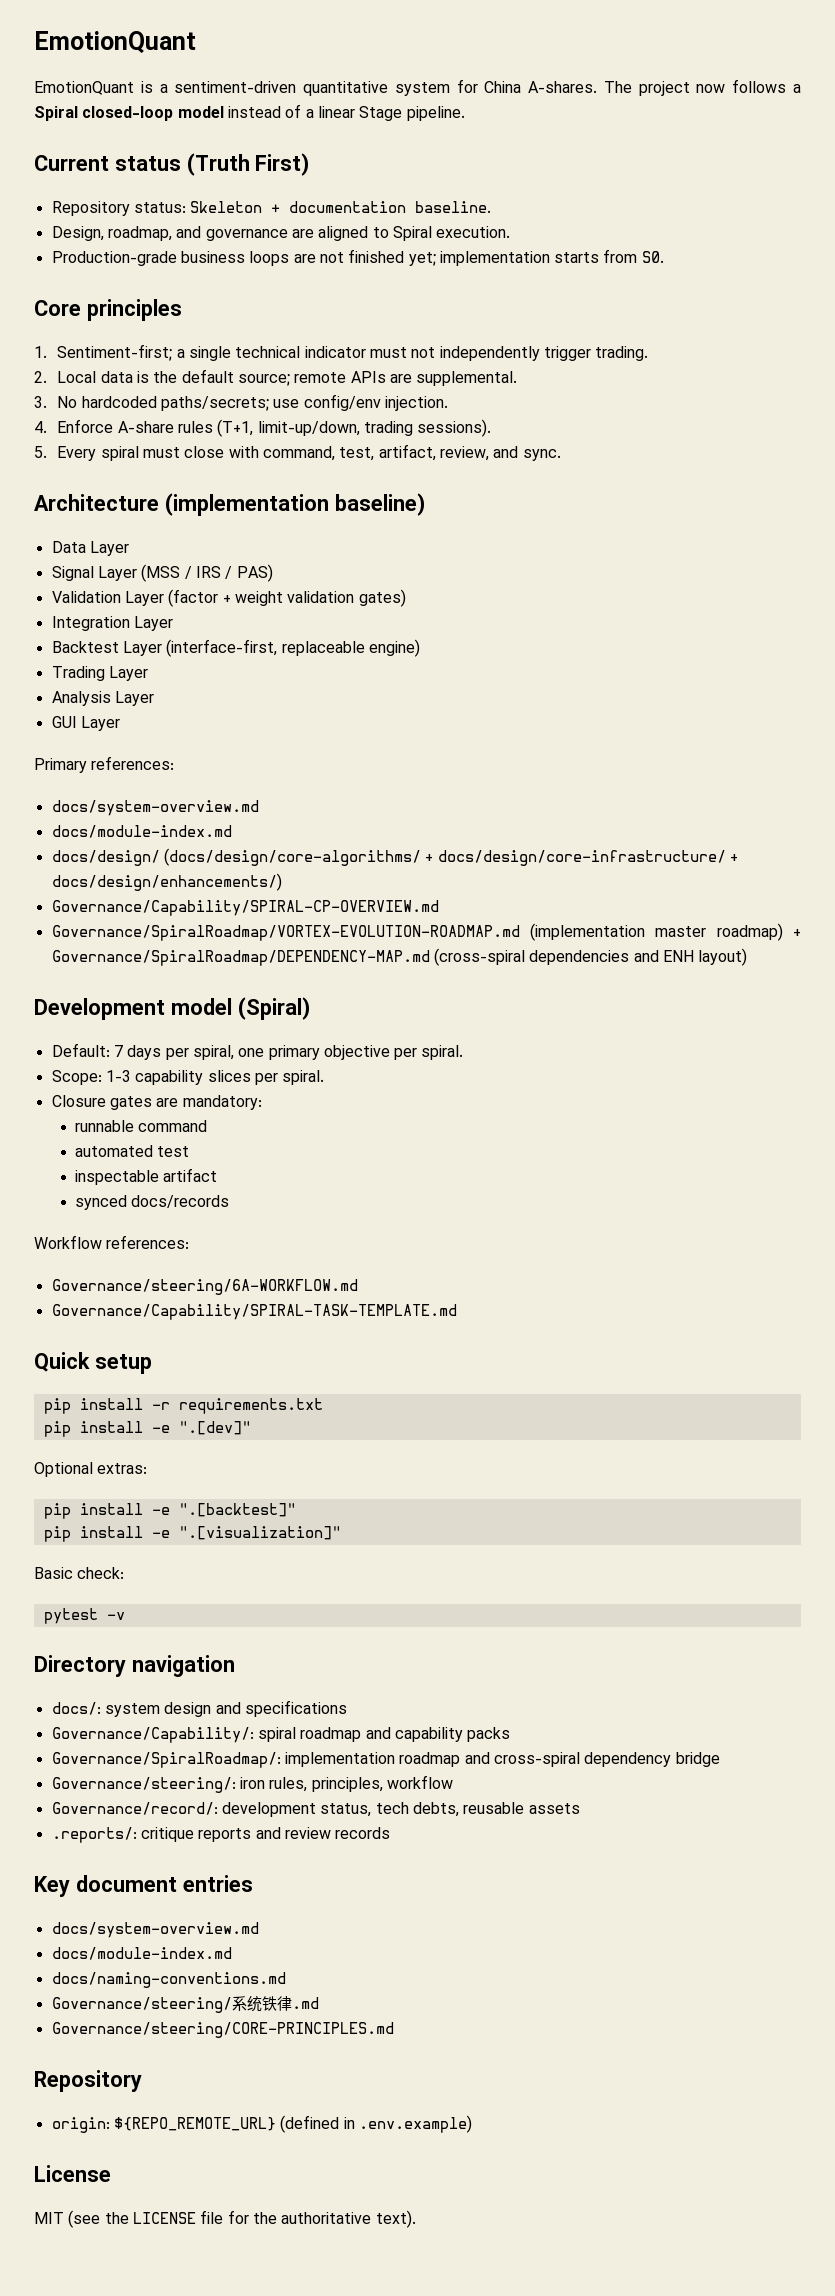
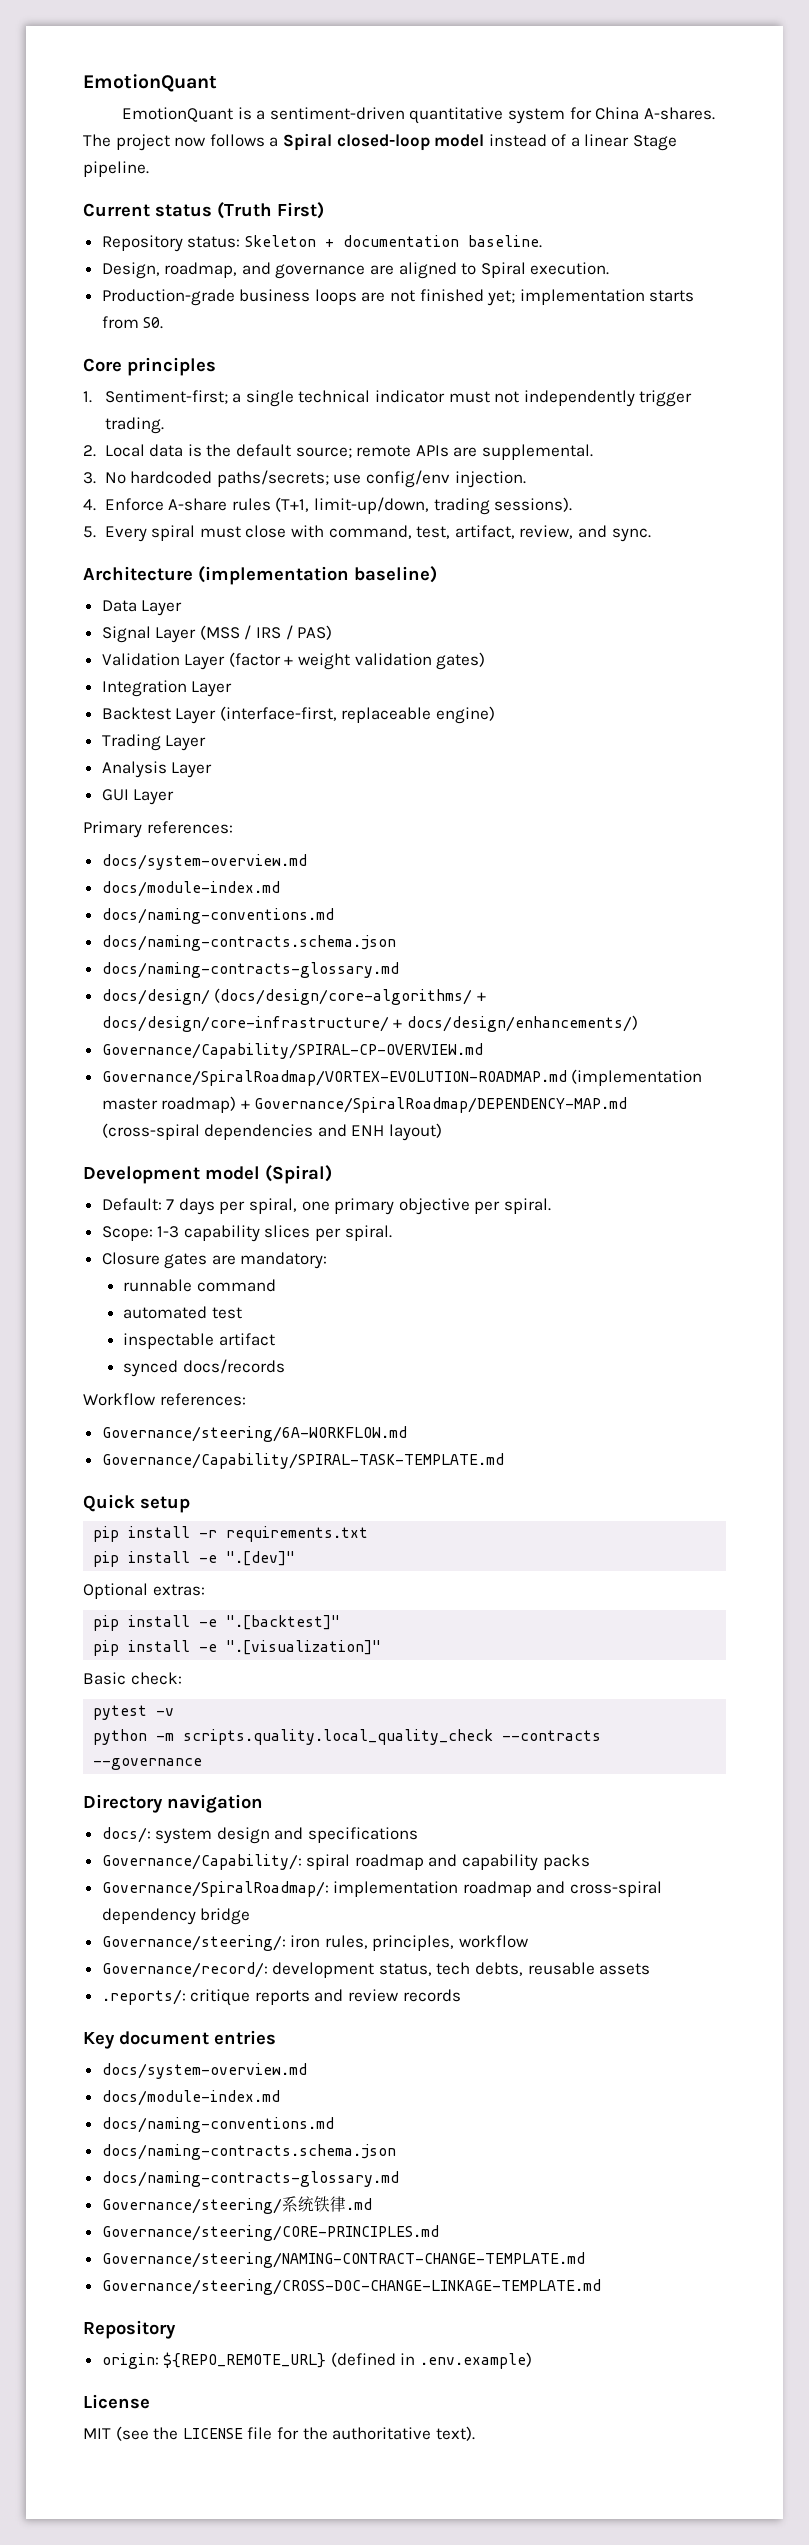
(232, 831) none -> [101,908,334,924] [101,935,396,951] [101,962,399,978] // docs/naming-conventions.md // docs/naming-contracts.schema.json // docs/naming-contracts-glossary.md
(125, 1616) none -> [93,1729,602,1745] [93,1758,203,1770] // python -m scripts.quality.local_quality_check --contracts --governance
(286, 1980) none -> [101,2144,396,2160] [101,2171,399,2187] // docs/naming-contracts.schema.json // docs/naming-contracts-glossary.md
(394, 2030) none -> [101,2252,585,2268] [101,2279,601,2295] // Governance/steering/NAMING-CONTRACT-CHANGE-TEMPLATE.md // Governance/steering/CROSS-DOC-CHANGE-LINKAGE-TEMPLATE.md

